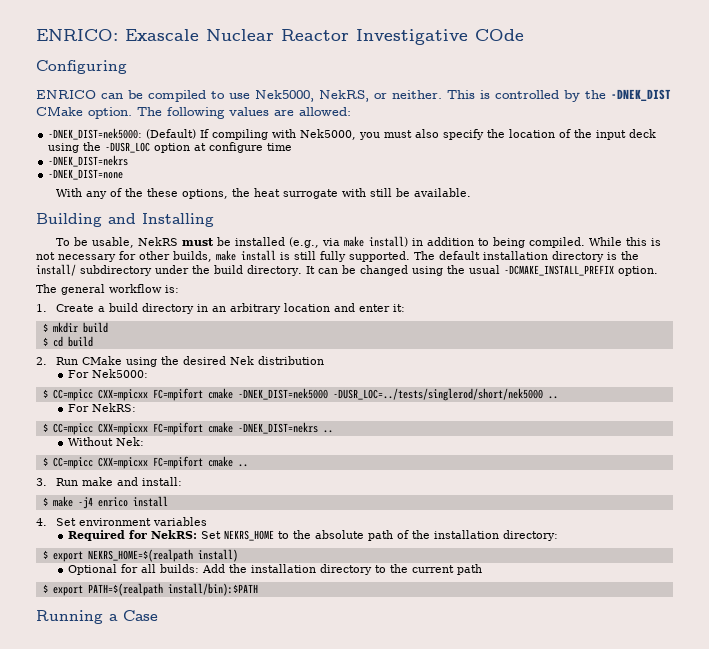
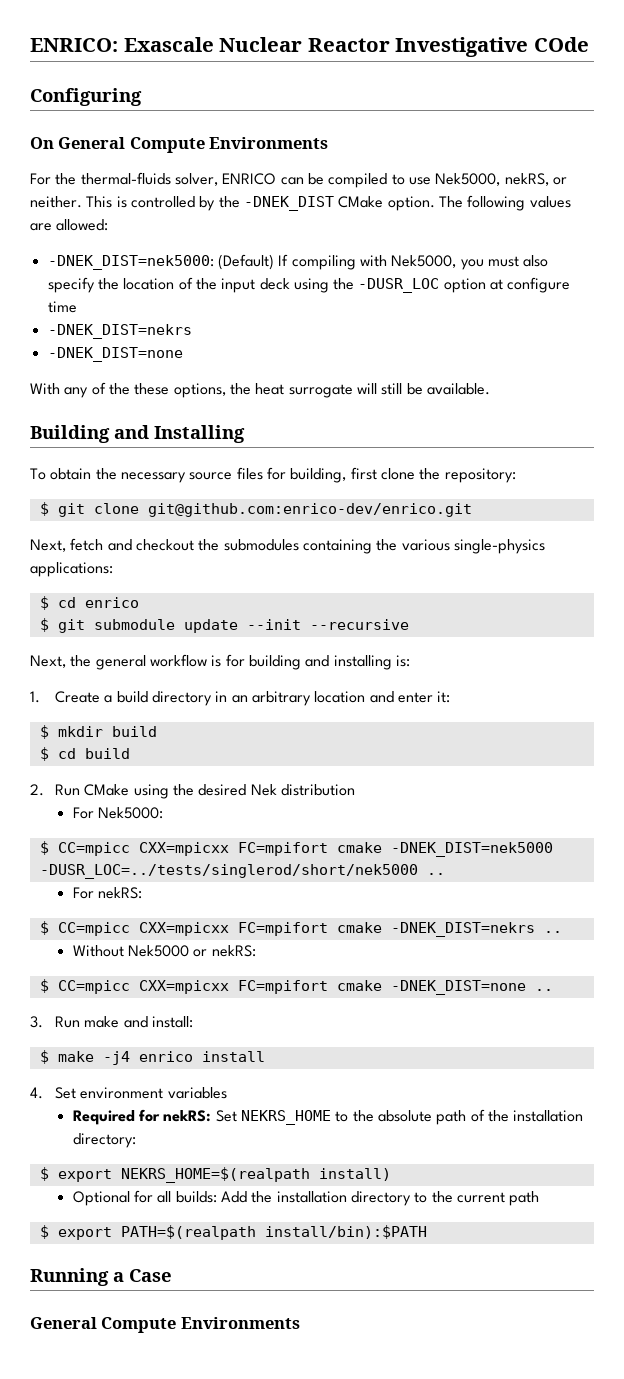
(127, 67) none -> [30,137,329,153] [30,172,218,186] On General Compute Environments // For the thermal-fluids solver,
[319,90,369,102] NekRS, -> [504,173,549,186] nekRS,
[341,188,366,197] with -> [356,383,377,394] will
[73,236,661,248] [36,250,639,262] [36,264,658,276] [36,284,162,295] be usable, NekRS must be installed (e.g., via make install) in addition to being compiled. While this is not necessary for other builds, make install is still fully supported. The default installation directory is the install/ subdirectory under the build directory. It can be changed using the usual -DCMAKE_INSTALL_PREFIX option. // The general workflow -> [50,467,516,483] [39,502,472,517] [30,538,545,554] [30,562,113,577] [39,596,139,610] [39,618,409,633] [30,654,392,670] obtain the necessary source files for building, first clone the repository: // $ git clone git@github.com:enrico-dev/enrico.git // Next, fetch and checkout the submodules containing the various single-physics applications: // $ cd enrico // $ git submodule update --init --recursive // Next, the general workflow is for building and installing
[92,403,137,412] NekRS: -> [98,887,143,899] nekRS:
[116,437,145,446] [42,456,233,469] Nek: // $ CC=mpicc CXX=mpicxx FC=mpifort cmake -> [128,945,256,957] [39,979,526,995] Nek5000 or nekRS: // $ CC=mpicc CXX=mpicxx FC=mpifort cmake -DNEK_DIST=none
[151,530,198,539] NekRS: -> [163,1110,212,1122] nekRS:
(158, 615) none -> [30,1317,300,1333] // General Compute Environments

